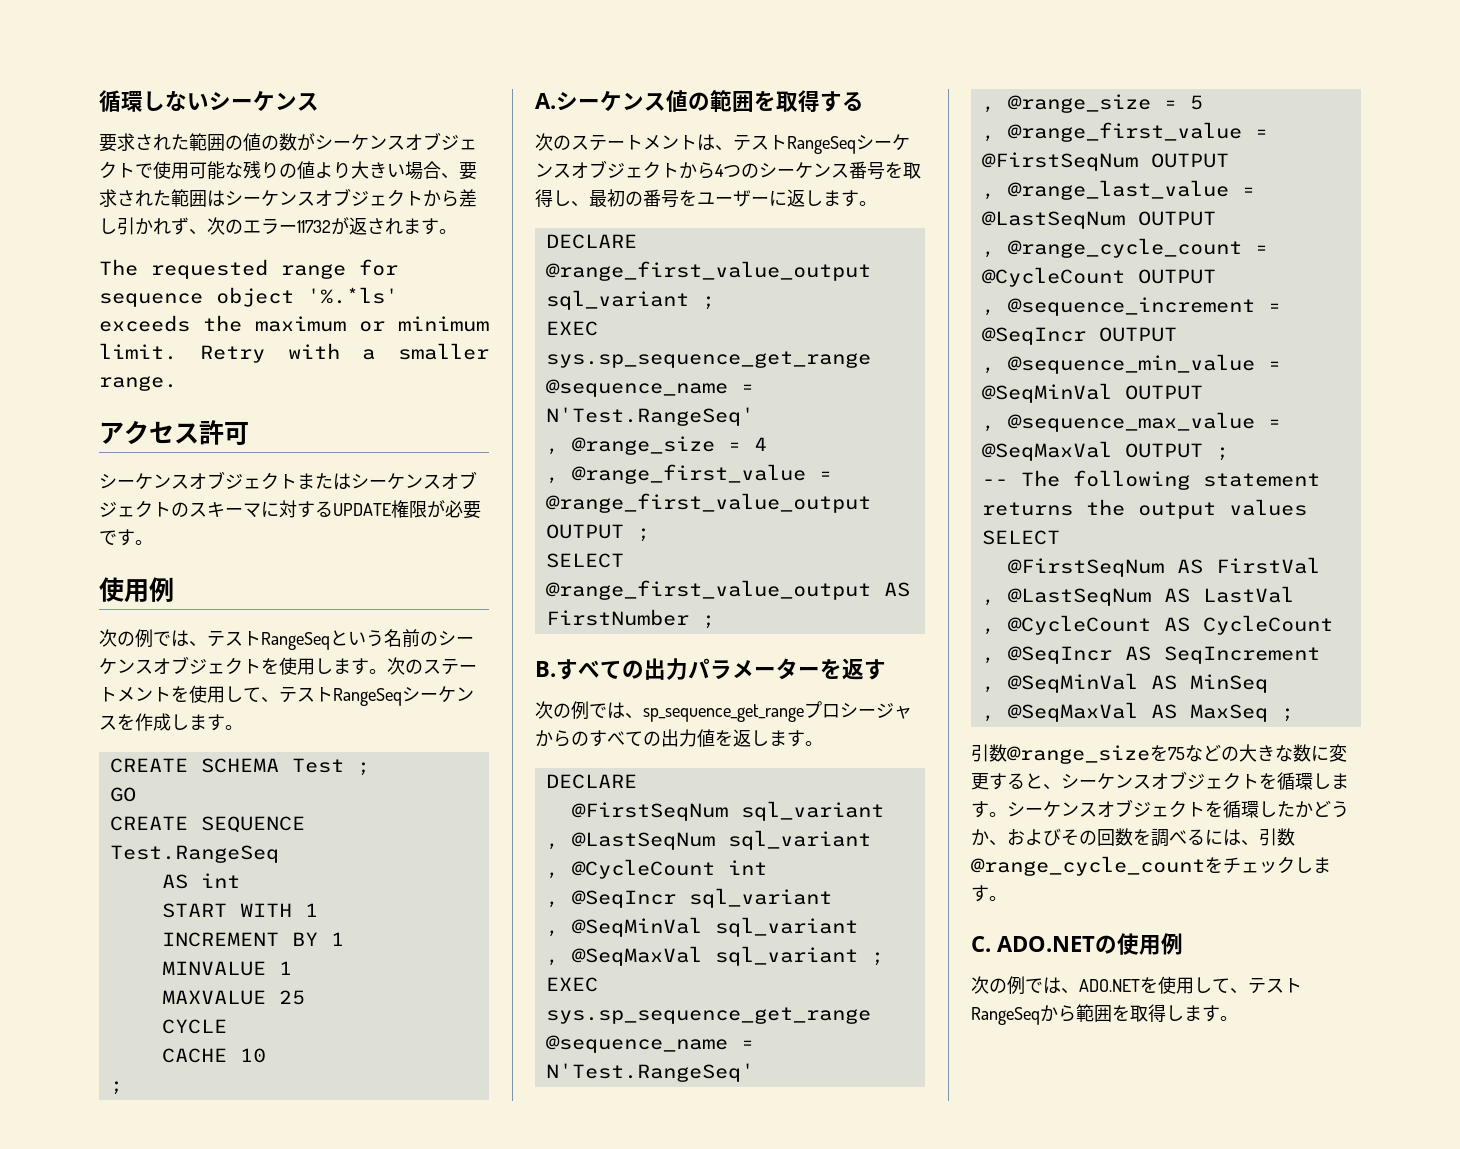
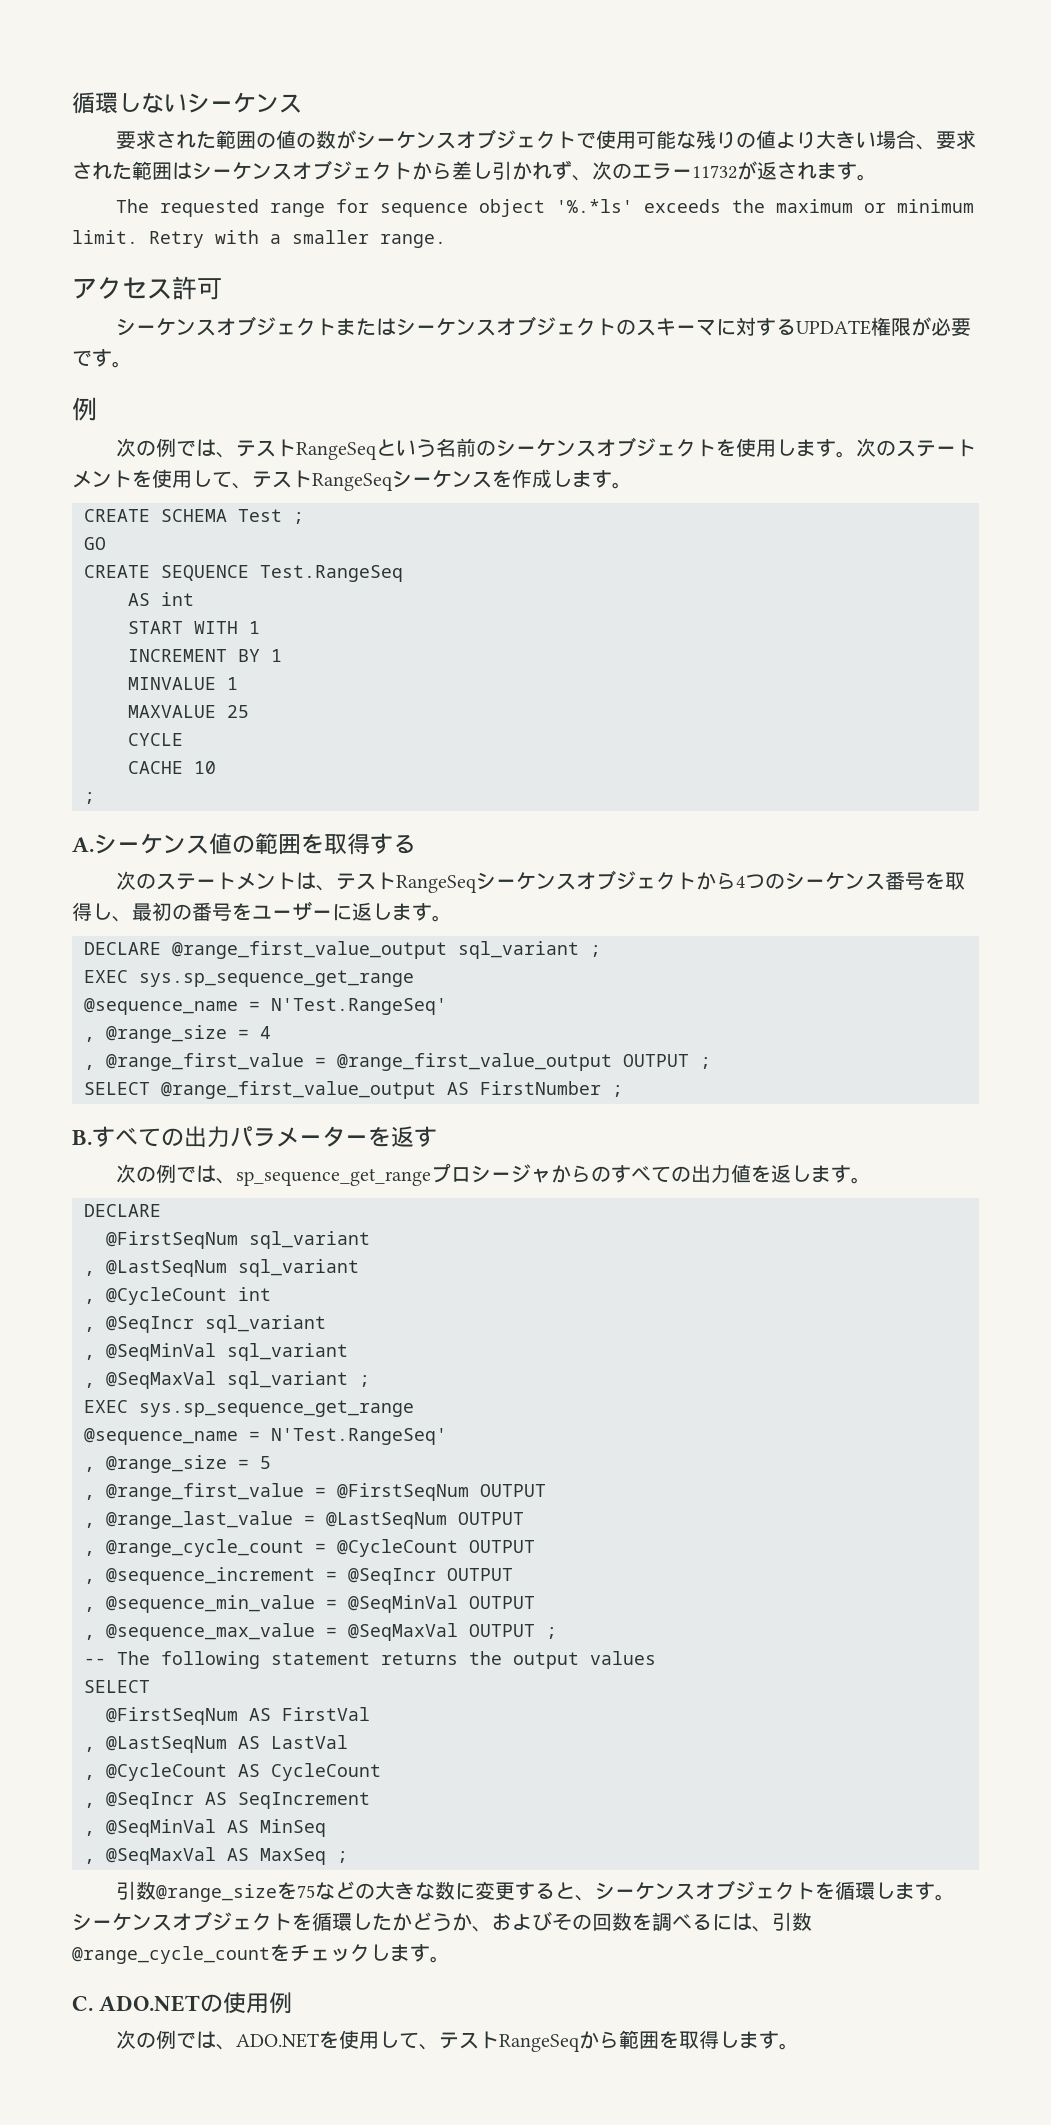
[99,577,149,603] 使用 -> (132, 364) none

